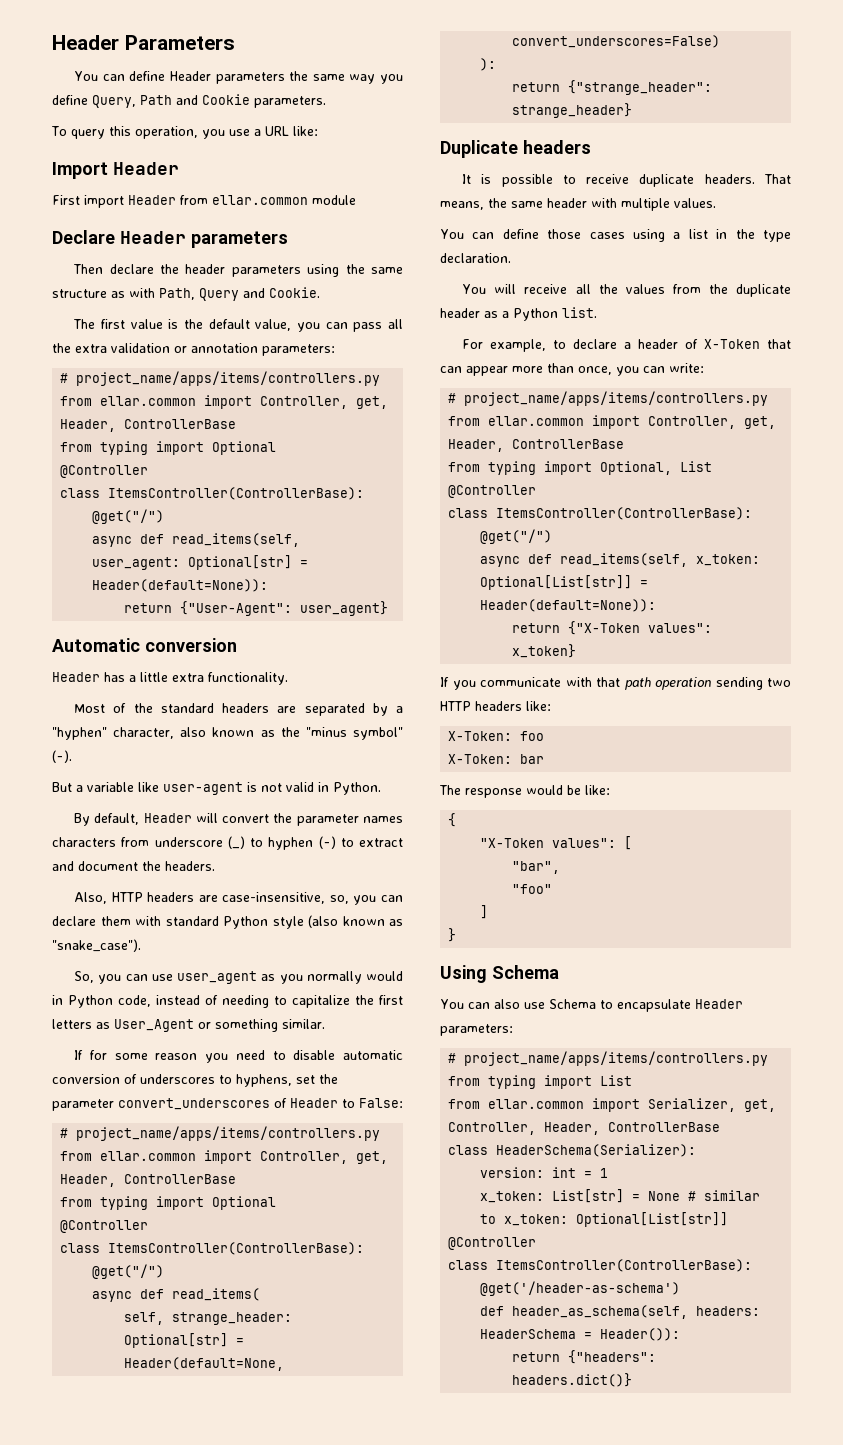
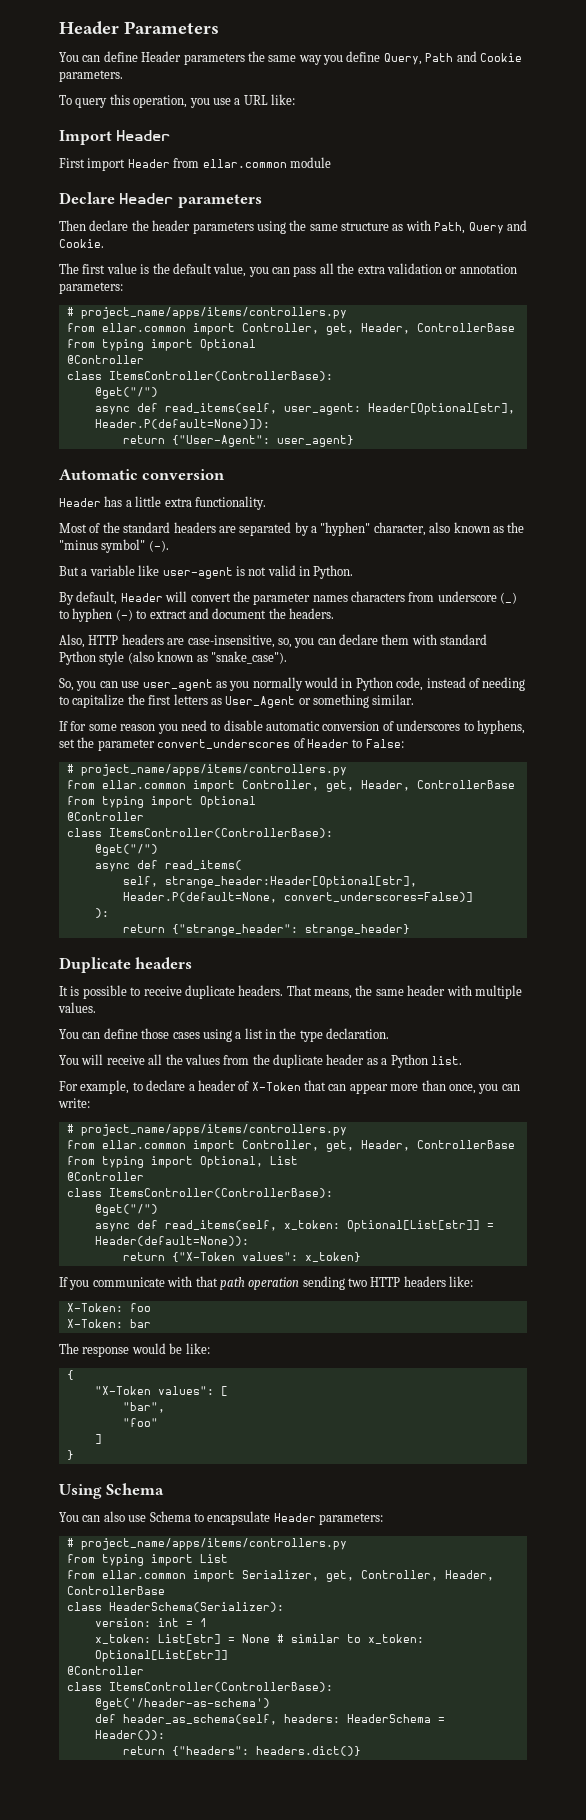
[188,555,309,570] [92,579,269,592] Optional[str] = Header(default=None)): -> [367,403,515,415] [94,419,270,429] Header[Optional[str], Header.P(default=None)]):
[172,1312,293,1325] [124,1333,245,1348] [124,1357,285,1371] [512,35,721,48] strange_header: Optional[str] = Header(default=None, convert_underscores=False) -> [164,876,417,888] [122,892,473,903] strange_header:Header[Optional[str], Header.P(default=None, convert_underscores=False)]

